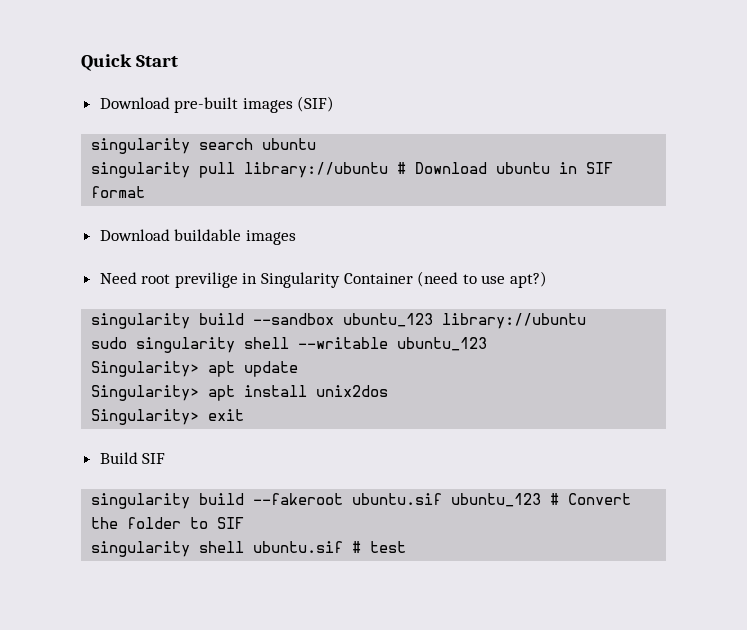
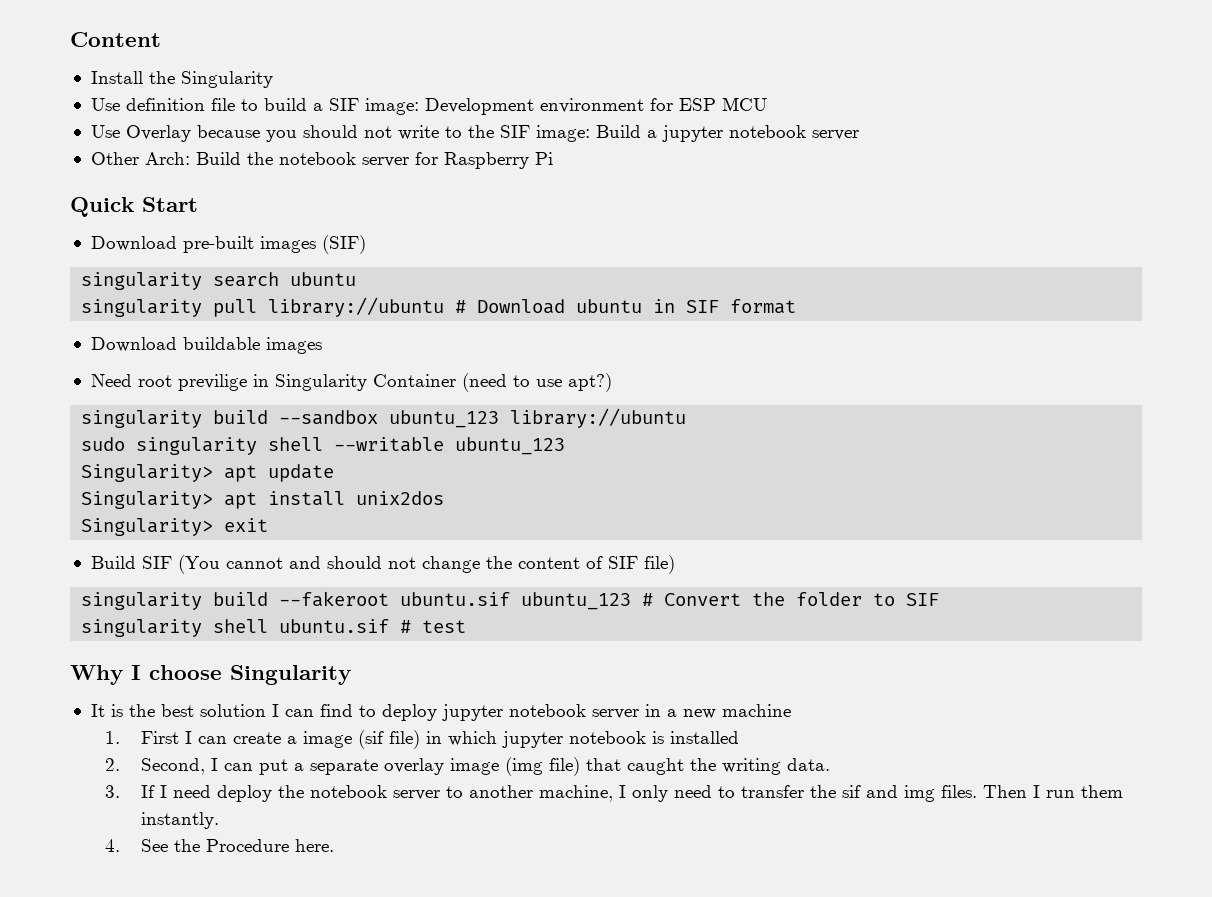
(81, 62) none -> [70,32,161,47] [90,71,273,88] [90,97,767,115] [90,125,859,142] [90,152,553,169] Content // Install the Singularity // Use definition file to build a SIF image: Development environment for ESP MCU // Use Overlay because you should not write to the SIF image: Build a jupyter notebook server // Other Arch: Build the notebook server for Raspberry Pi //
(166, 458) none -> [177,555,675,574] (You cannot and should not change the content of SIF file)
(407, 547) none -> [70,665,351,685] [90,704,791,721] [105,730,739,749] [105,757,830,776] [105,785,1123,802] [140,812,219,829] [105,839,334,852] // Why I choose Singularity // It is the best solution I can find to deploy jupyter notebook server in a new machine // 1. First I can create a image (sif file) in which jupyter notebook is installed // 2. Second, I can put a separate overlay image (img file) that caught the writing data. // 3. If I need deploy the notebook server to another machine, I only need to transfer the sif and img files. Then I run them instantly. // 4. See the Procedure here.

